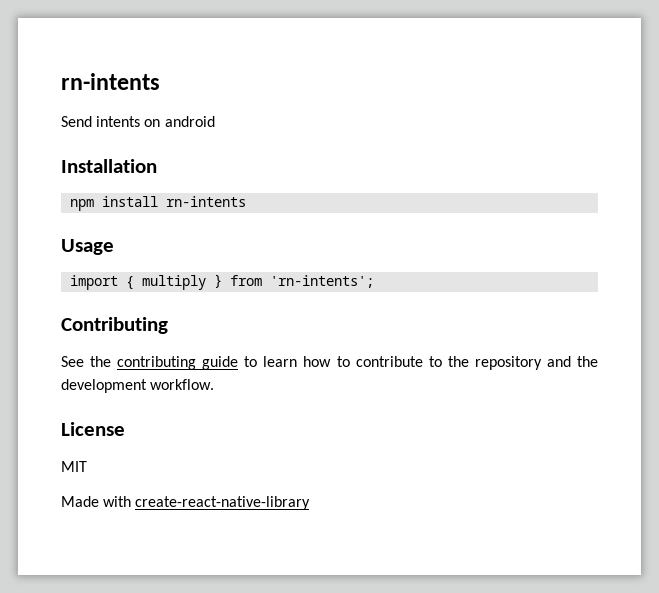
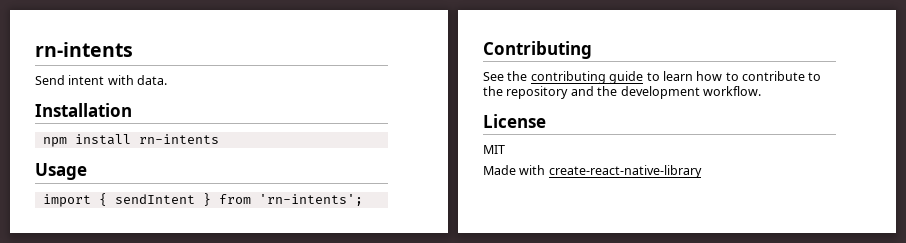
[96,116,215,127] intents on android -> [68,75,168,85] intent with data.
[142,275,207,290] multiply -> [114,194,195,204] sendIntent

